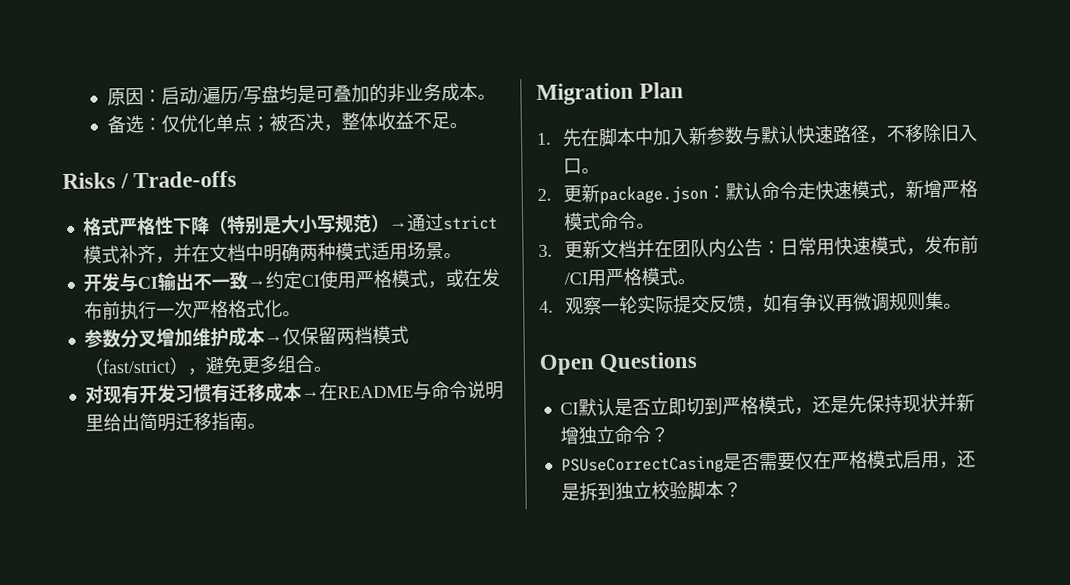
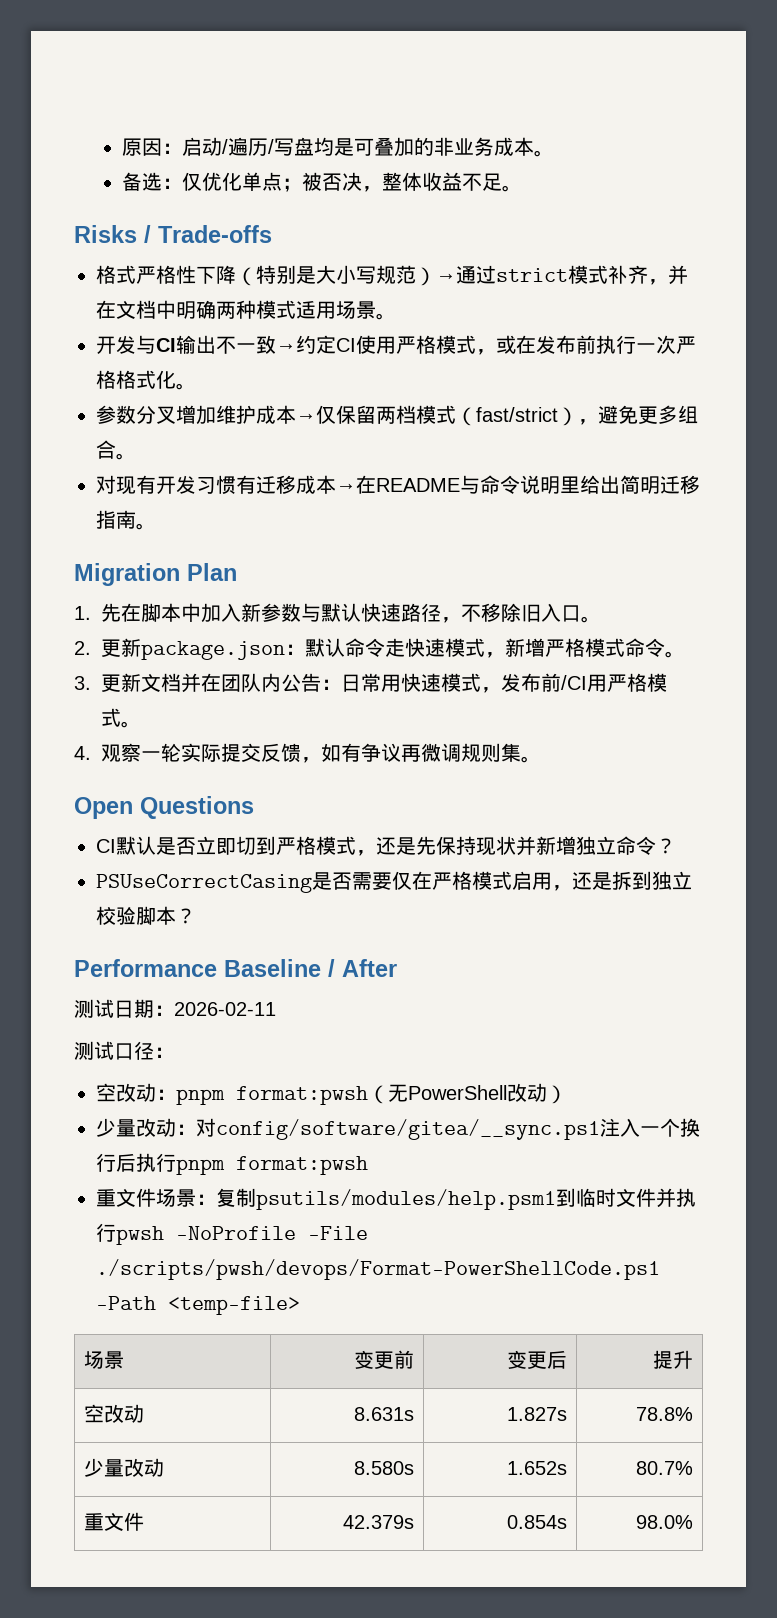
(742, 489) none -> [74,959,397,977] [74,999,276,1018] [74,1041,174,1060] [96,1083,567,1105] [96,1118,700,1140] [96,1153,368,1175] [96,1188,696,1210] [96,1223,368,1245] [96,1259,660,1280] [96,1296,300,1315] [84,1351,125,1369] [353,1350,414,1369] [506,1350,567,1369] [652,1350,693,1369] [84,1404,145,1423] [353,1407,414,1421] [506,1407,567,1421] [635,1407,693,1421] [84,1458,165,1477] [353,1461,414,1475] [506,1461,567,1475] [635,1461,693,1475] [84,1512,145,1531] [342,1515,414,1529] [506,1515,567,1529] [635,1515,693,1529] // Performance Baseline / After // 测试日期：2026-02-11 // 测试口径： // 空改动：pnpm format:pwsh（无PowerShell改动） // 少量改动：对config/software/gitea/__sync.ps1注入一个换行后执行pnpm format:pwsh // 重文件场景：复制psutils/modules/help.psm1到临时文件并执行pwsh -NoProfile -File ./scripts/pwsh/devops/Format-PowerShellCode.ps1 -Path <temp-file> // 场景 | 变更前 | 变更后 | 提升 // 空改动 | 8.631s | 1.827s | 78.8% // 少量改动 | 8.580s | 1.652s | 80.7% // 重文件 | 42.379s | 0.854s | 98.0%

